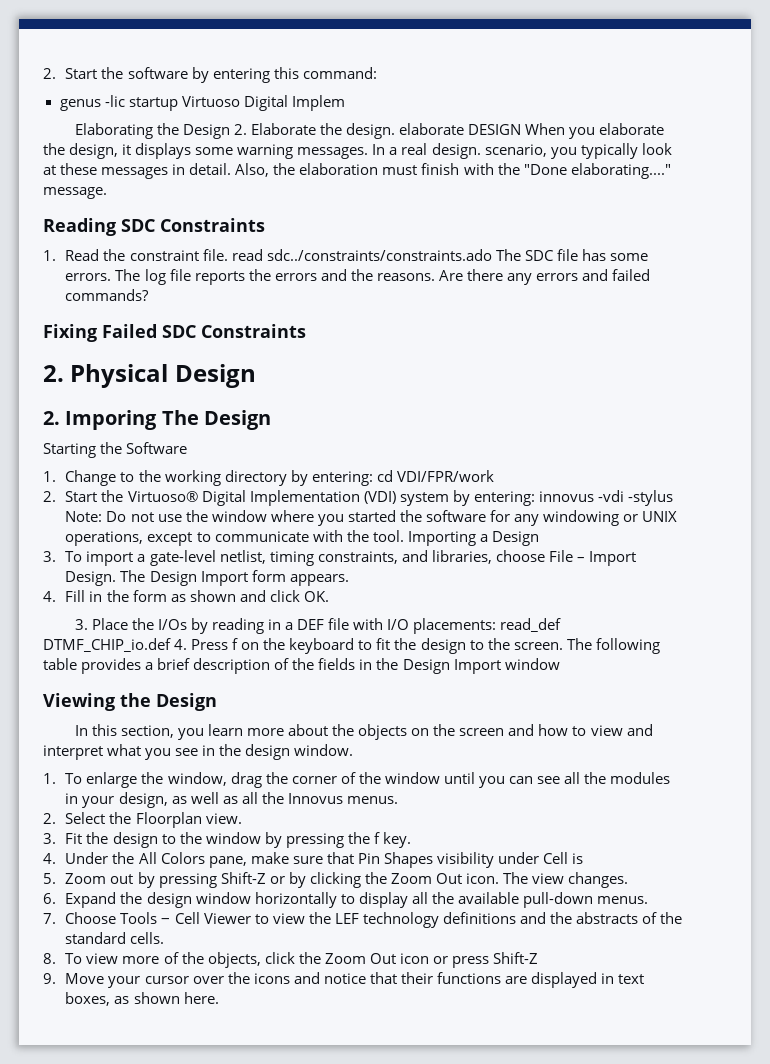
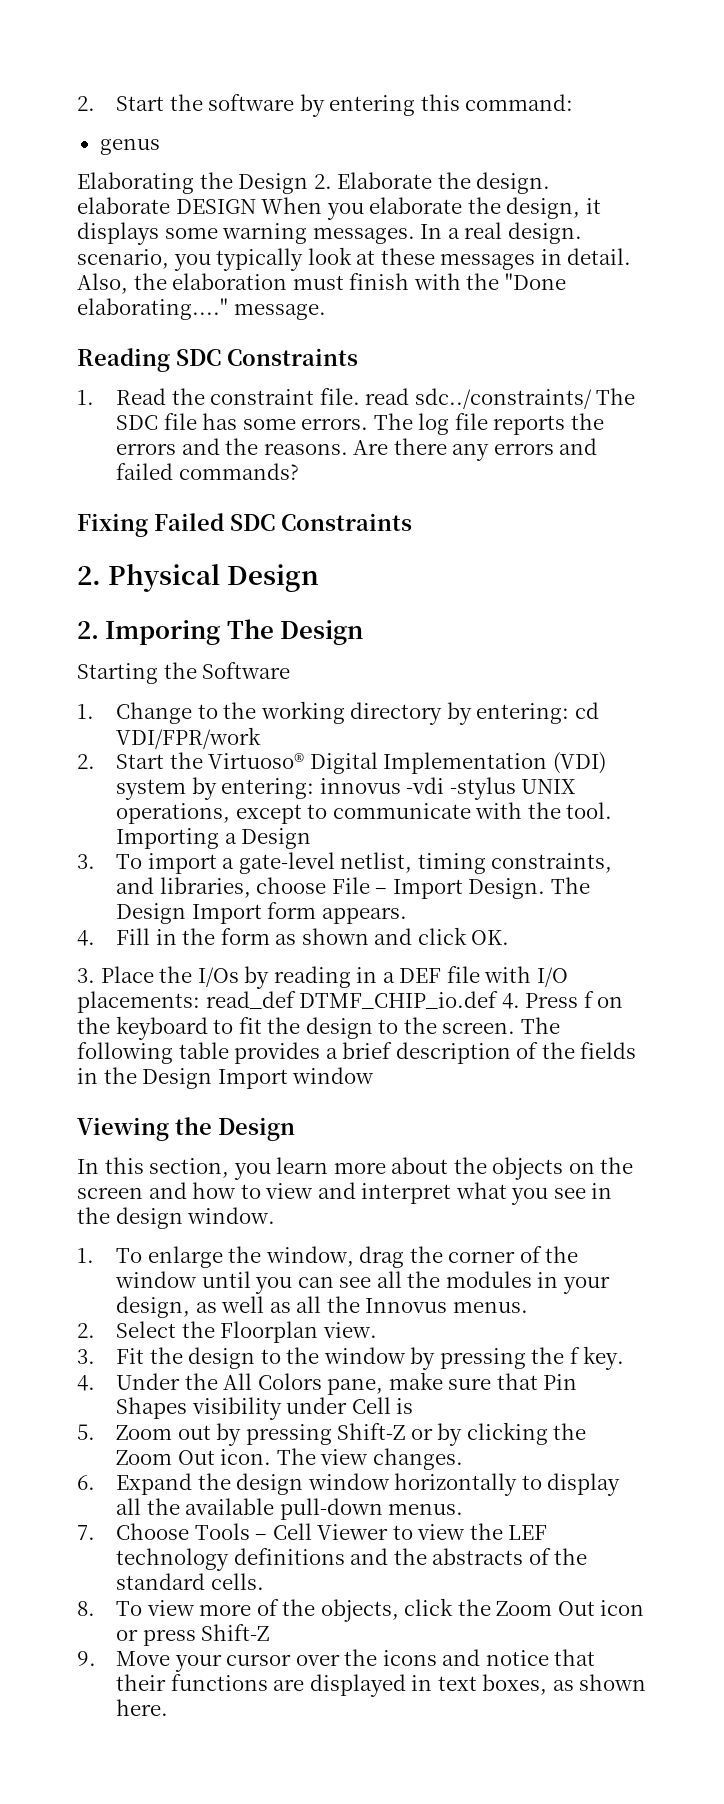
[104,95,345,111] -lic startup Virtuoso Digital Implem -> (160, 146) none
[266,249,492,261] sdc../constraints/constraints.ado -> [414,388,592,409] sdc../constraints/
[65,510,639,526] Note: Do not use the window where you started the software for any windowing or -> (516, 788) none

